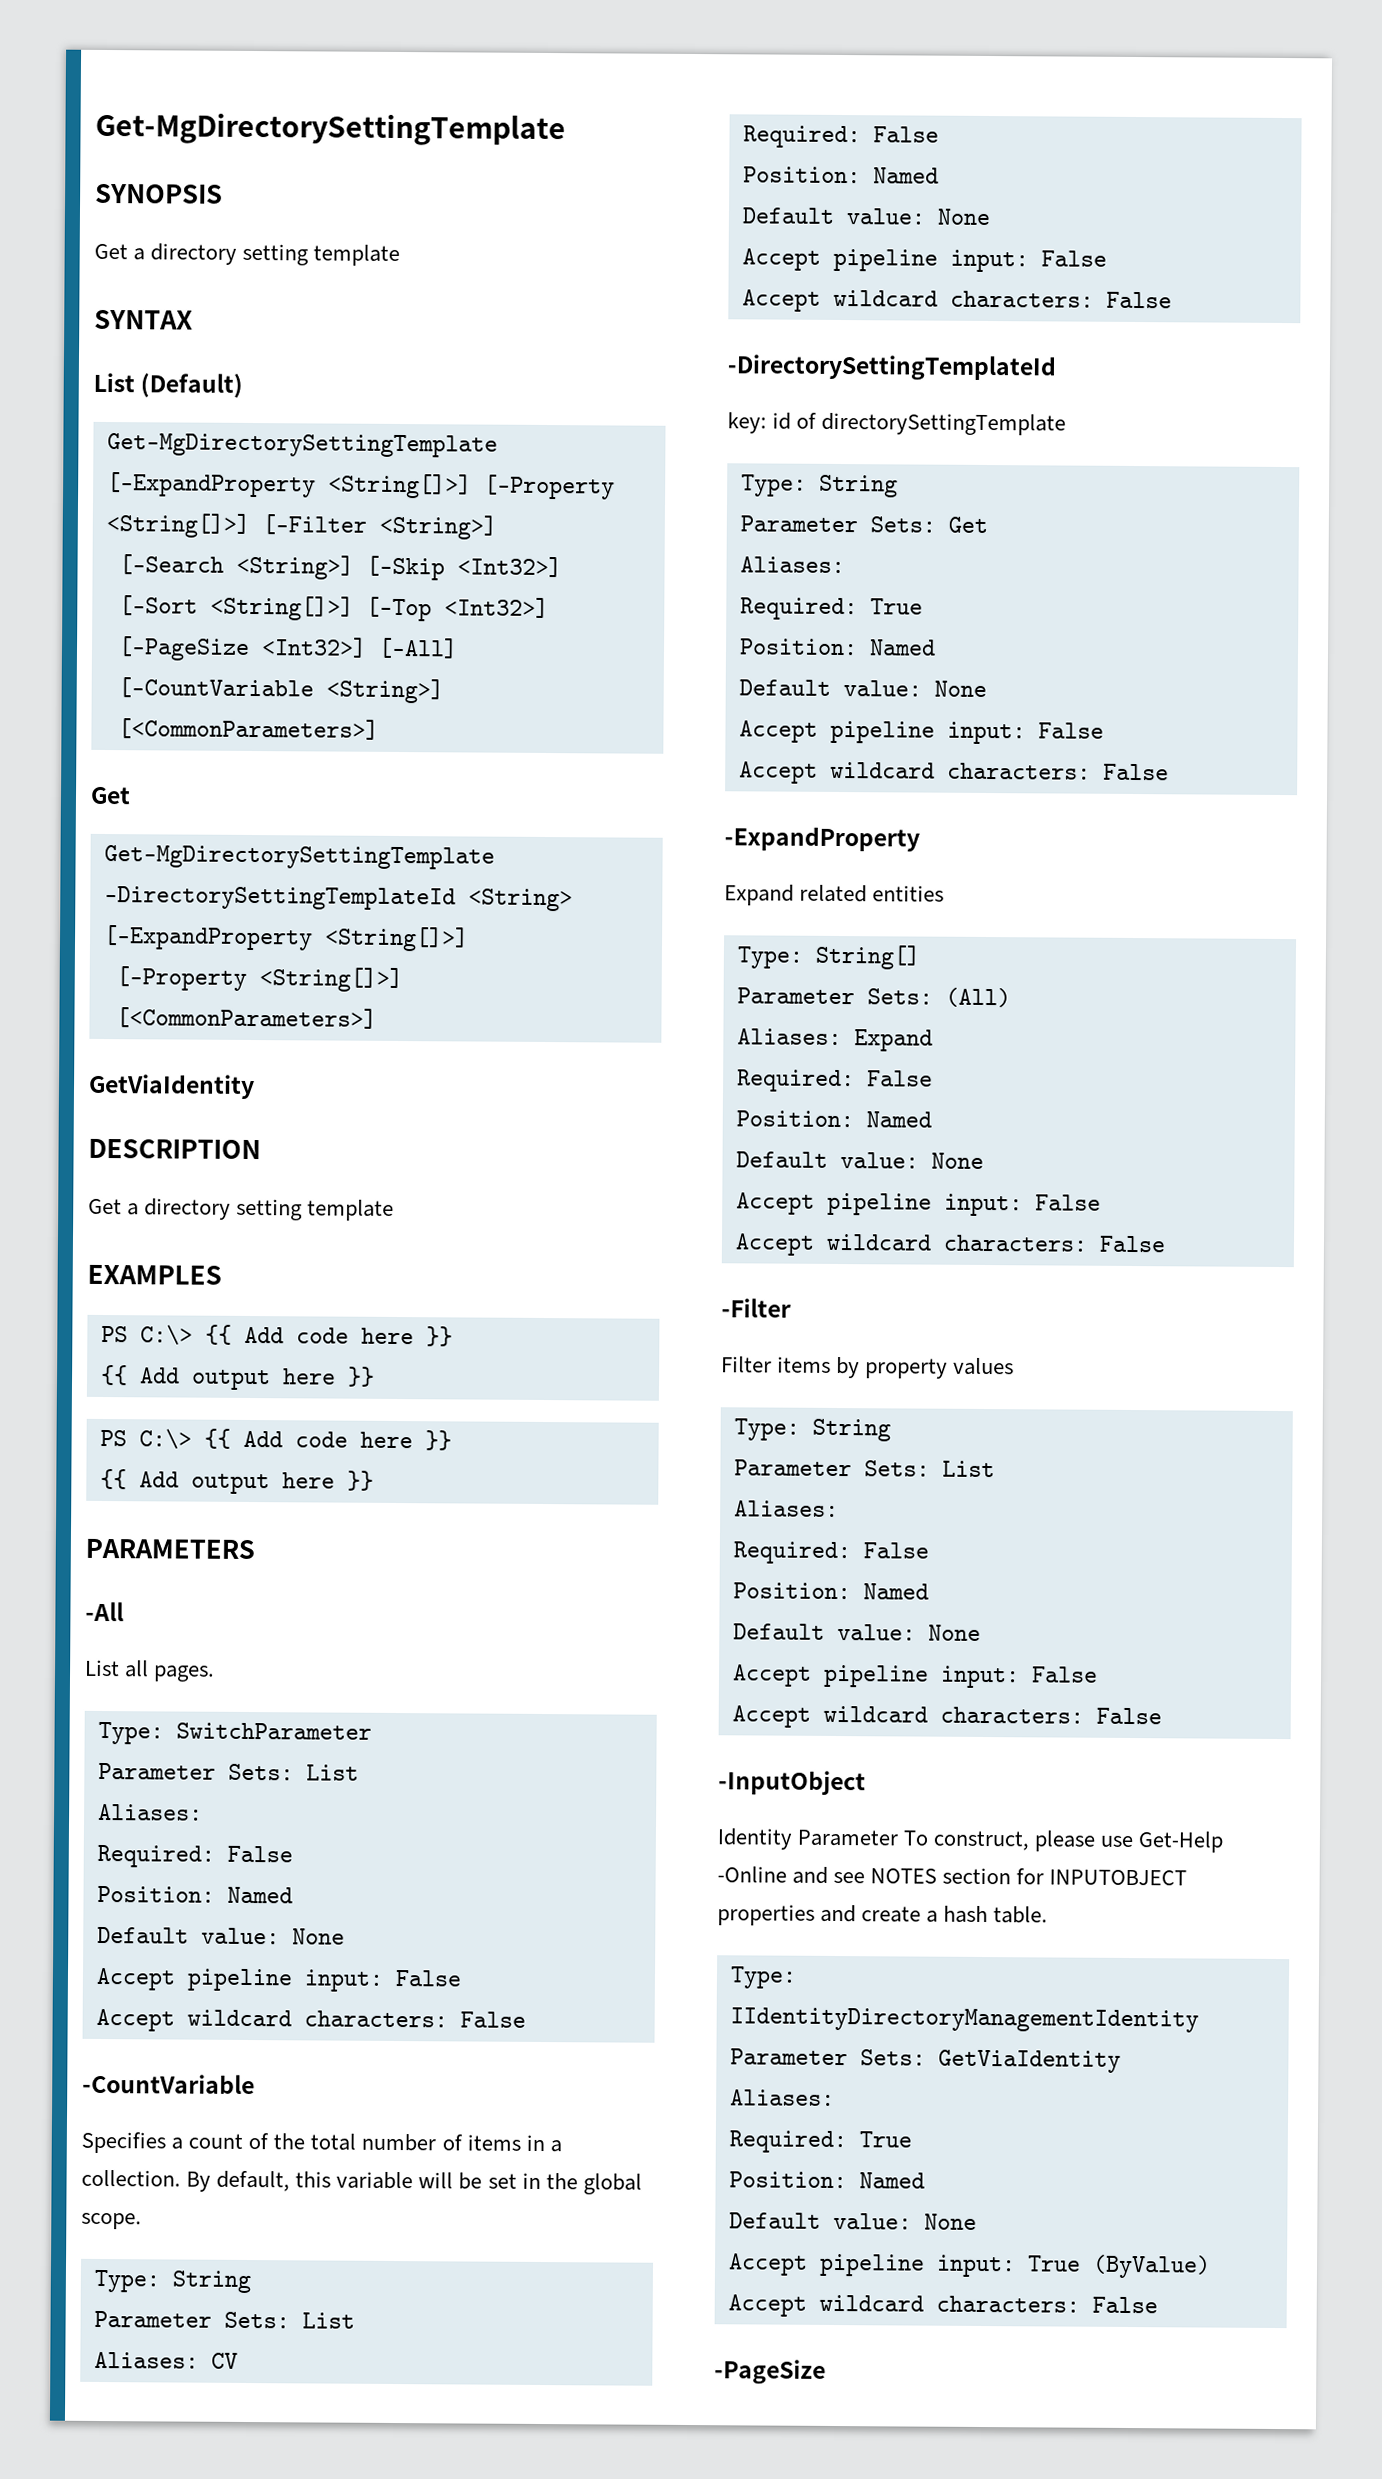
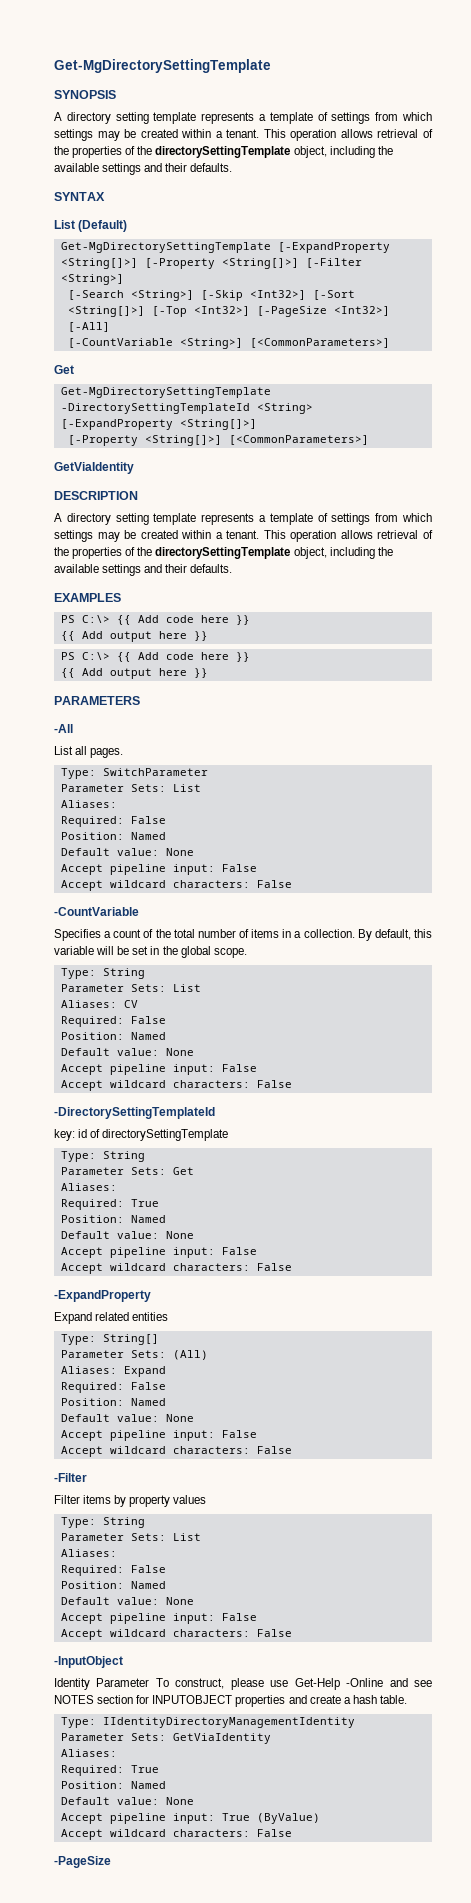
[94,243,401,267] Get a directory setting template -> [54,112,433,124] [54,129,433,141] [54,146,393,158] [54,163,233,175] A directory setting template represents a template of settings from which settings may be created within a tenant. This operation allows retrieval of the properties of the directorySettingTemplate object, including the available settings and their defaults.
[88,1198,395,1221] Get a directory setting template -> [54,513,433,525] [54,530,433,542] [54,547,393,559] [54,564,233,576] A directory setting template represents a template of settings from which settings may be created within a tenant. This operation allows retrieval of the properties of the directorySettingTemplate object, including the available settings and their defaults.

